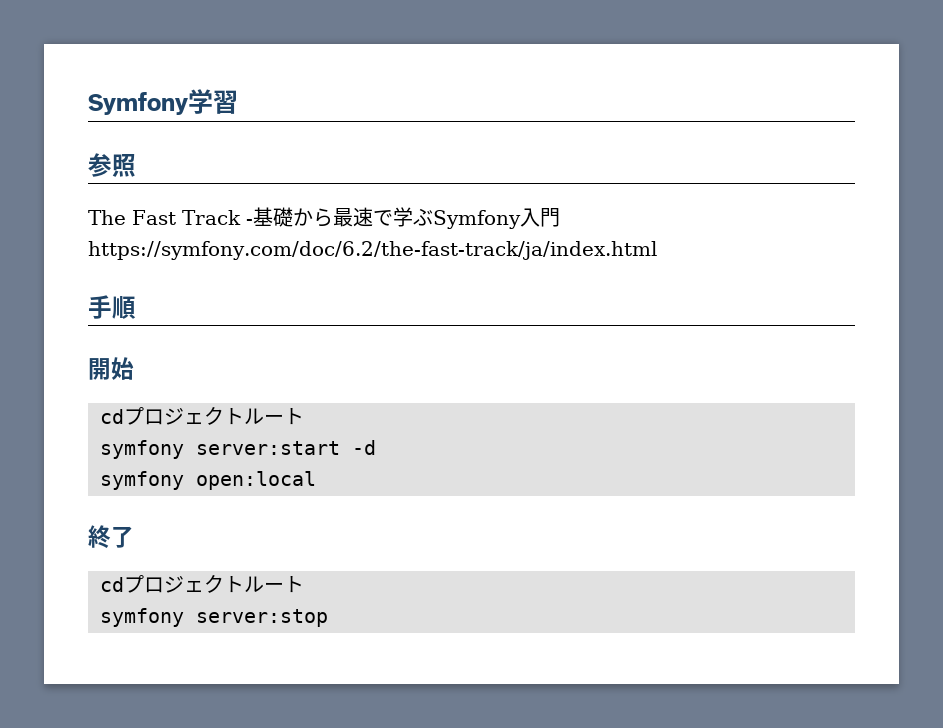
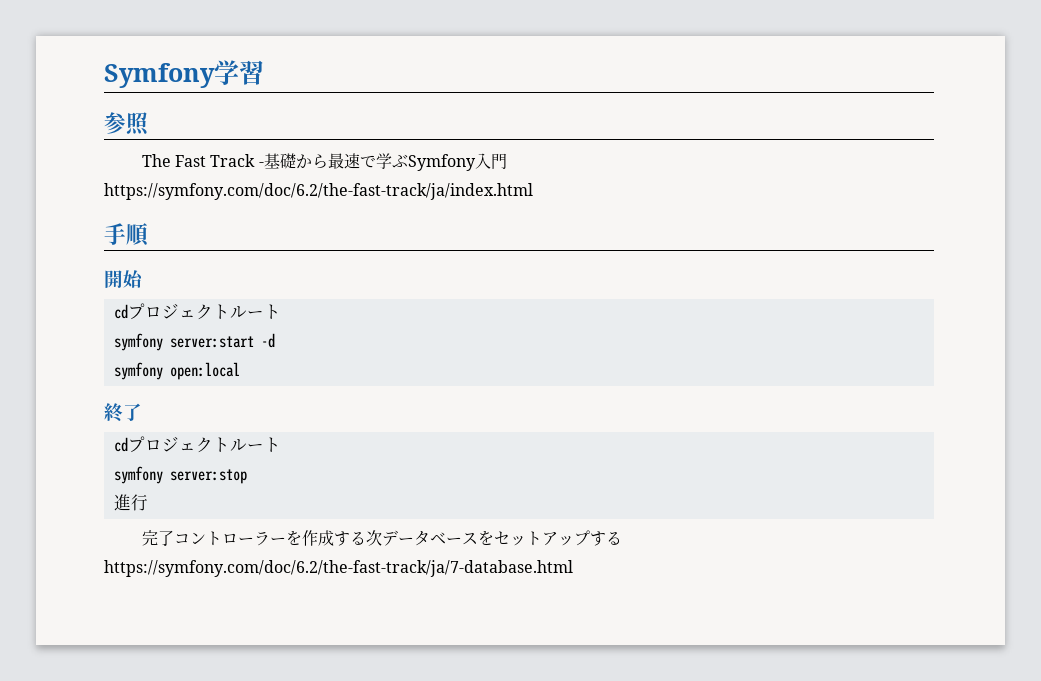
(328, 618) none -> [113,494,148,511] [141,530,622,546] [104,560,573,577] // 進行 // 完了コントローラーを作成する次データベースをセットアップするhttps://symfony.com/doc/6.2/the-fast-track/ja/7-database.html

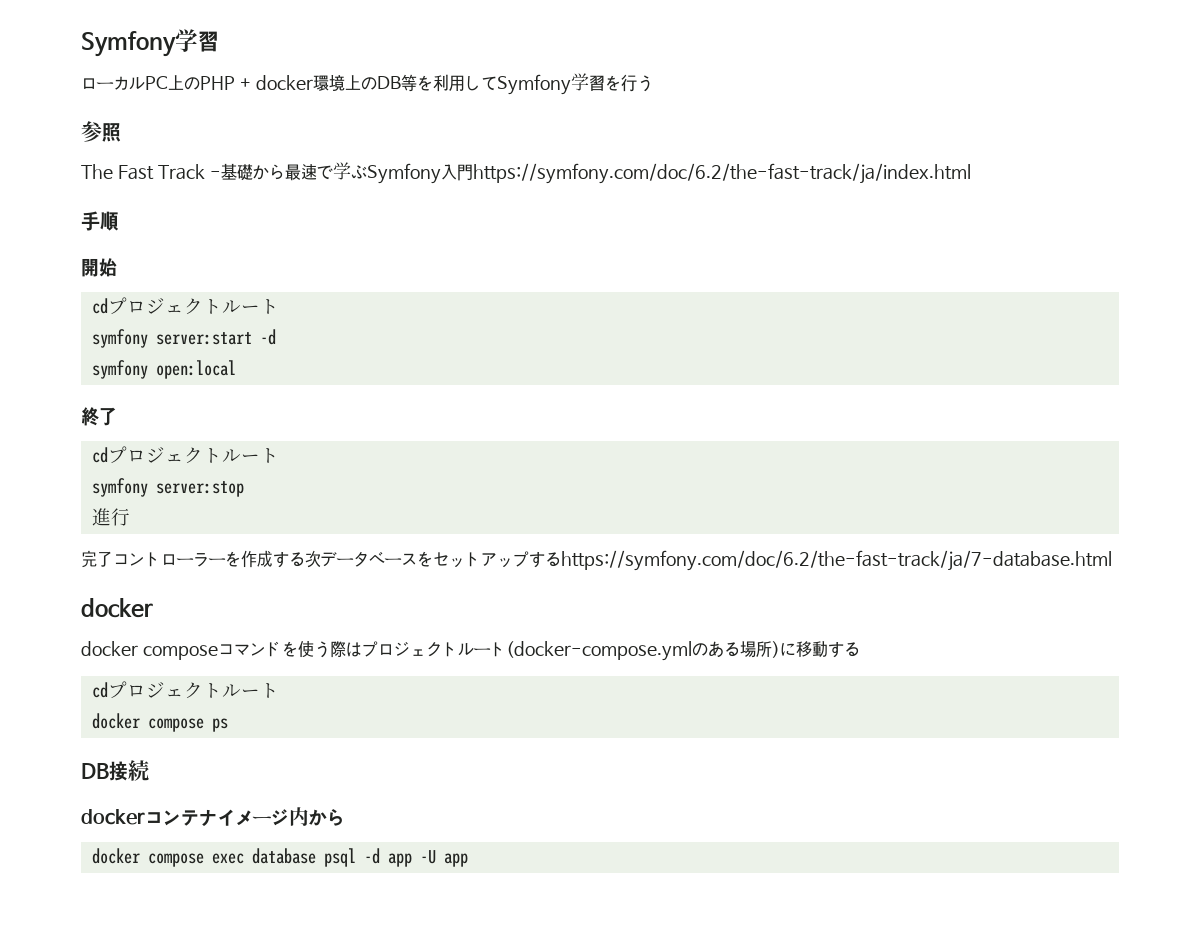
[104,60,264,88] Symfony学習 -> [81,29,219,57] [81,73,653,95] Symfony学習 // ローカルPC上のPHP + docker環境上のDB等を利用してSymfony学習を行う
(573, 568) none -> [81,598,153,618] [81,641,860,661] [91,681,279,699] [91,713,228,732] [81,760,149,781] [81,807,345,826] [91,848,468,867] // docker // docker composeコマンドを使う際はプロジェクトルート(docker-compose.ymlのある場所)に移動する // cdプロジェクトルート // docker compose ps // DB接続 // dockerコンテナイメージ内から // docker compose exec database psql -d app -U app

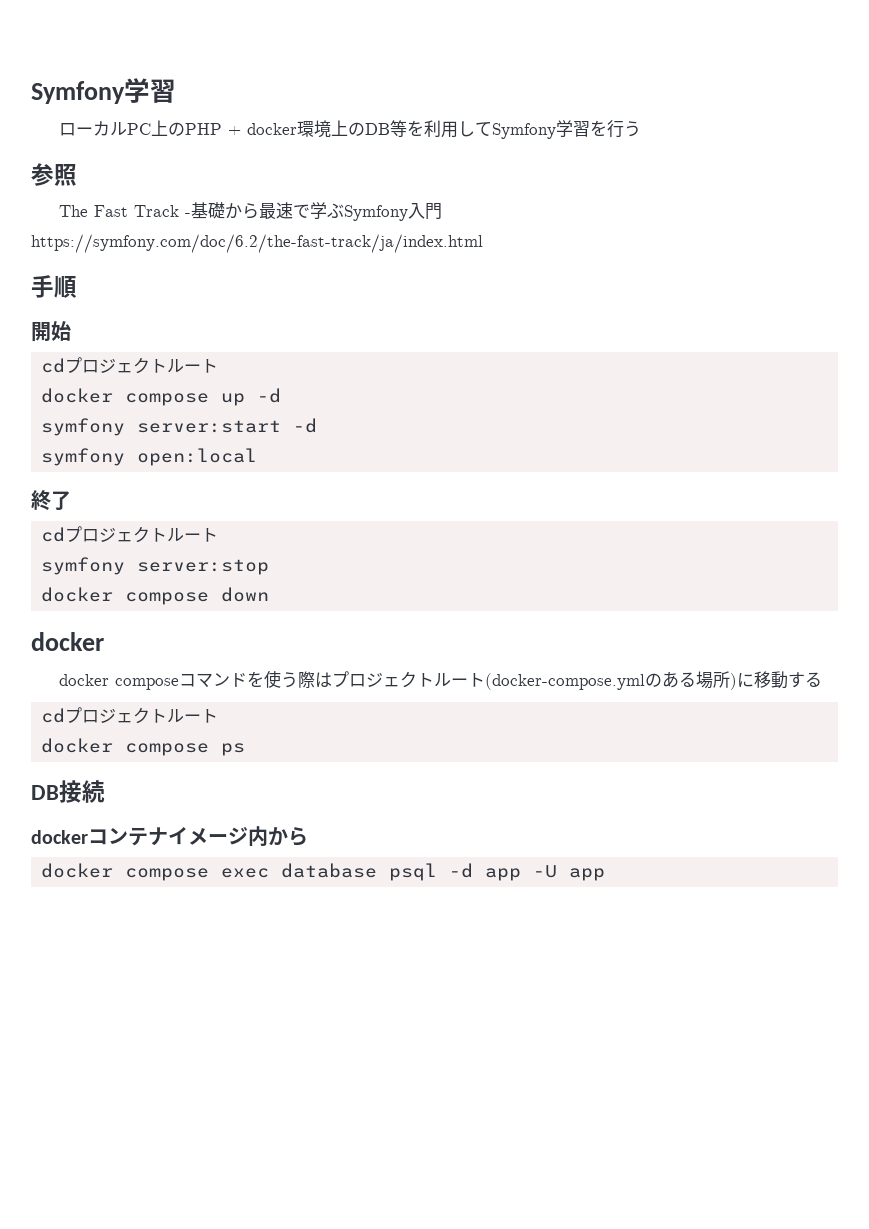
(279, 306) none -> [41,388,282,406] // docker compose up -d
[91,508,130,526] [81,550,1112,571] 進行 // 完了コントローラーを作成する次データベースをセットアップするhttps://symfony.com/doc/6.2/the-fast-track/ja/7-database.html -> [41,587,270,605] docker compose down

